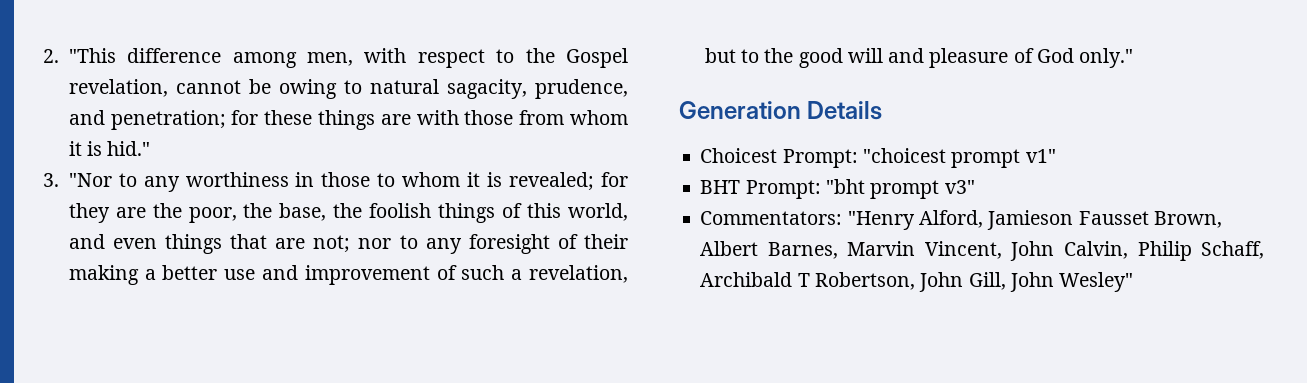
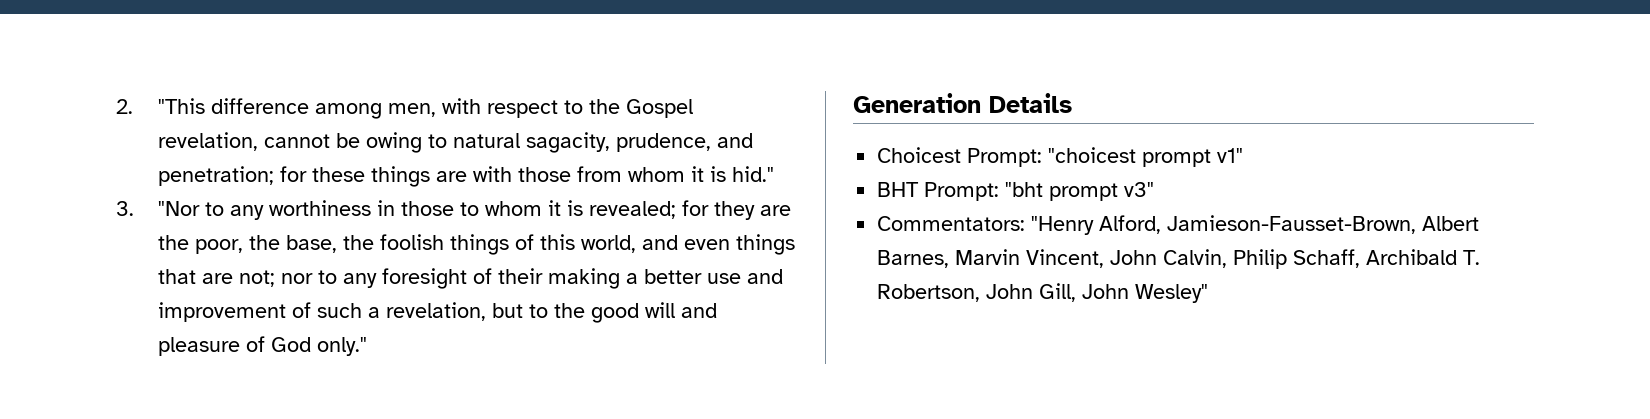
[987,210,1222,230] Jamieson Fausset Brown, -> [1167,215,1417,234] Jamieson-Fausset-Brown,
[797,273,810,287] T -> [1463,250,1481,265] T.

